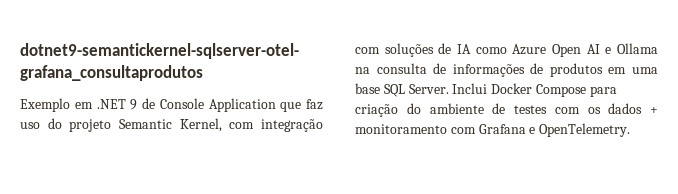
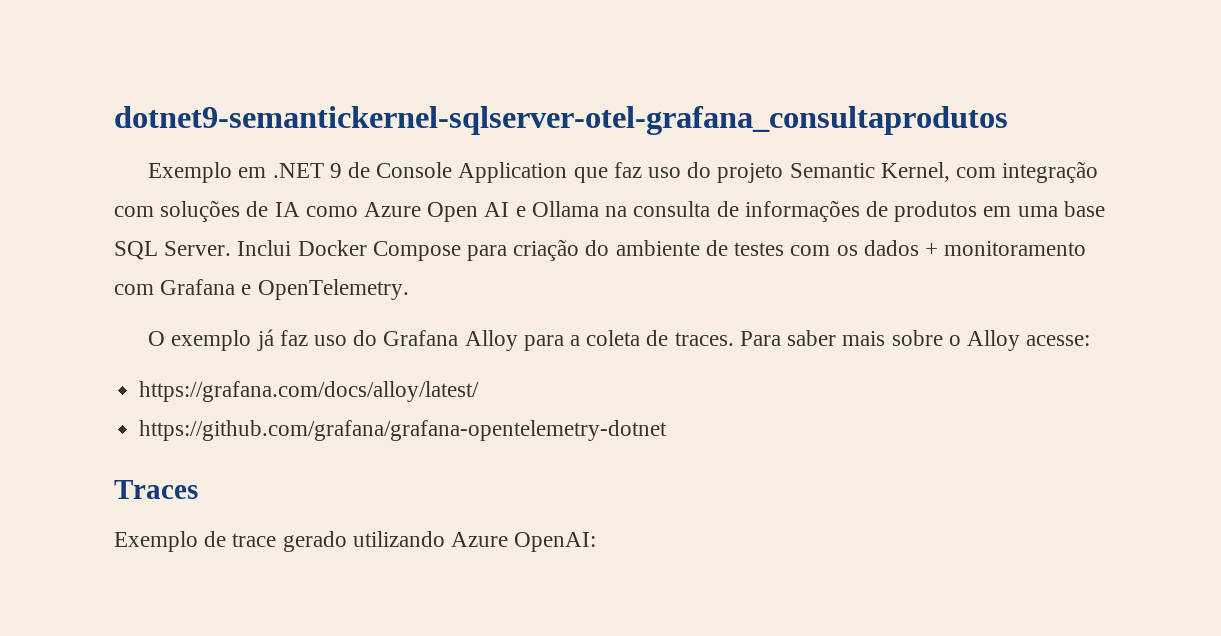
(631, 130) none -> [148,329,1091,351] [139,381,480,402] [139,420,668,441] [114,480,198,499] [114,531,597,552] // O exemplo já faz uso do Grafana Alloy para a coleta de traces. Para saber mais sobre o Alloy acesse: // https://grafana.com/docs/alloy/latest/ // https://github.com/grafana/grafana-opentelemetry-dotnet // Traces // Exemplo de trace gerado utilizando Azure OpenAI:

